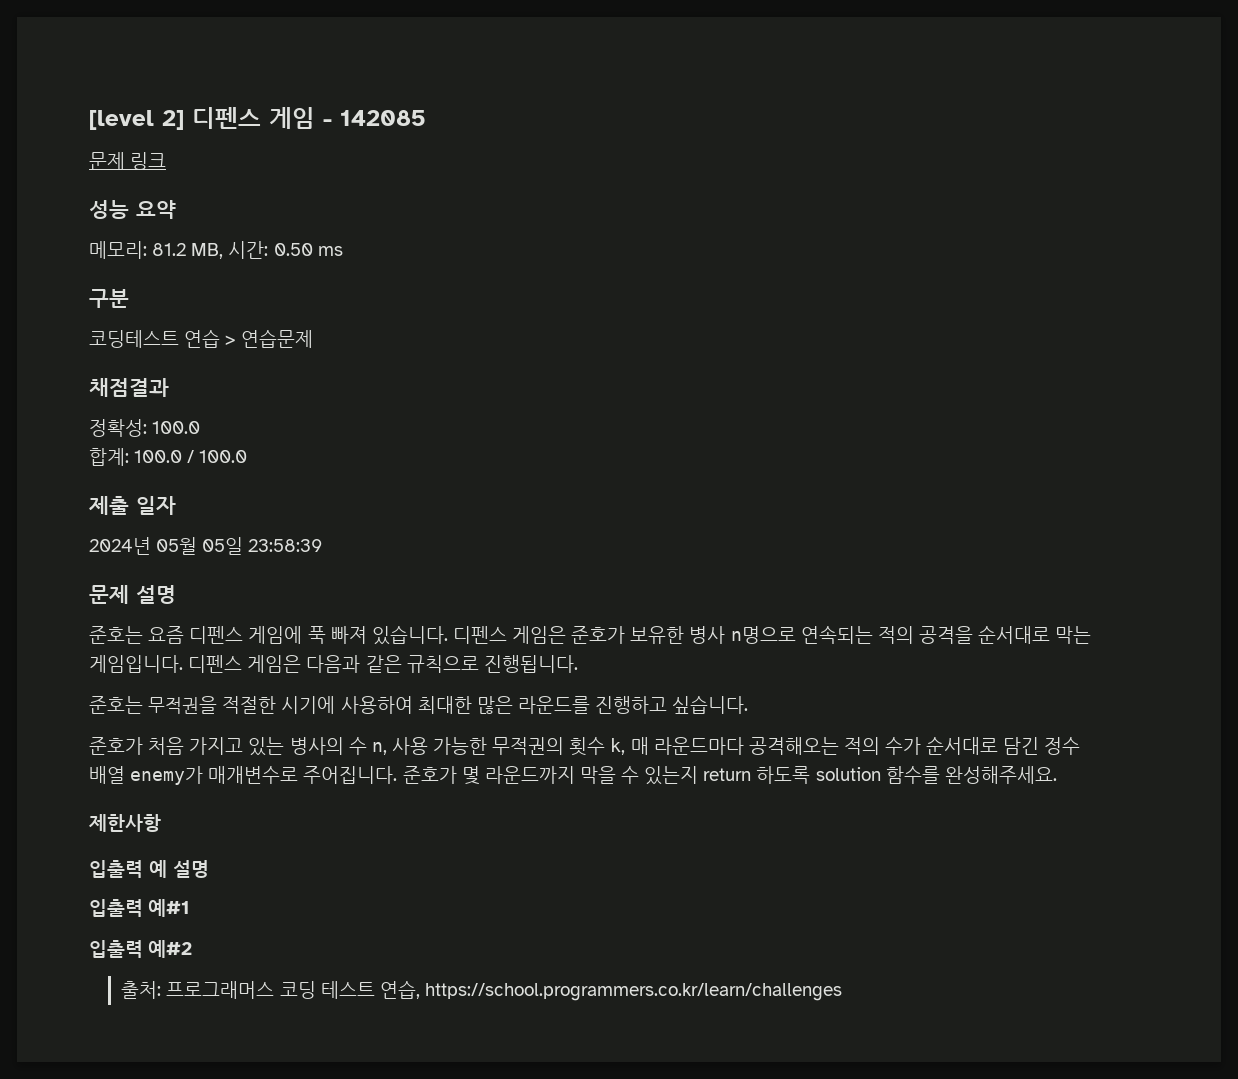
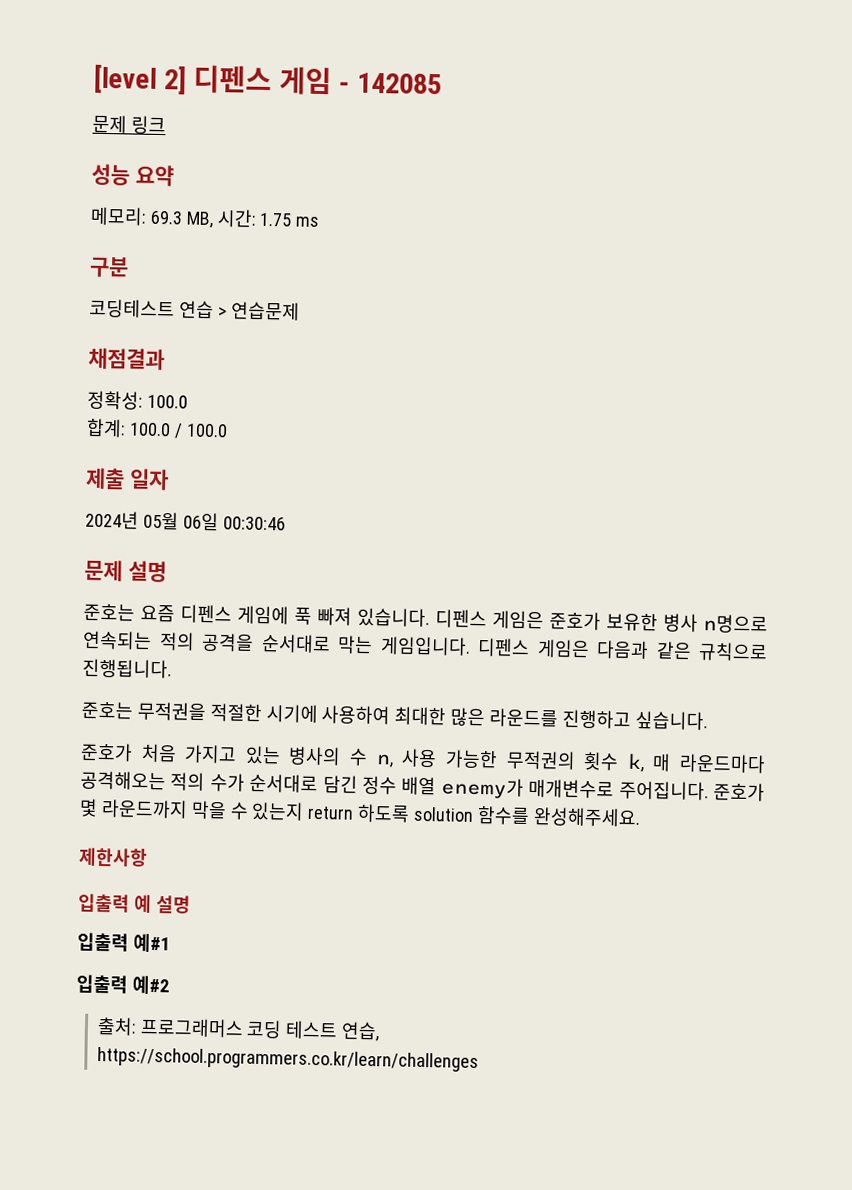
[152,243,187,256] 81.2 -> [149,210,183,225] 69.3
[273,243,313,256] 0.50 -> [259,212,293,227] 1.75
[202,537,323,555] 05일 23:58:39 -> [182,512,286,532] 06일 00:30:46

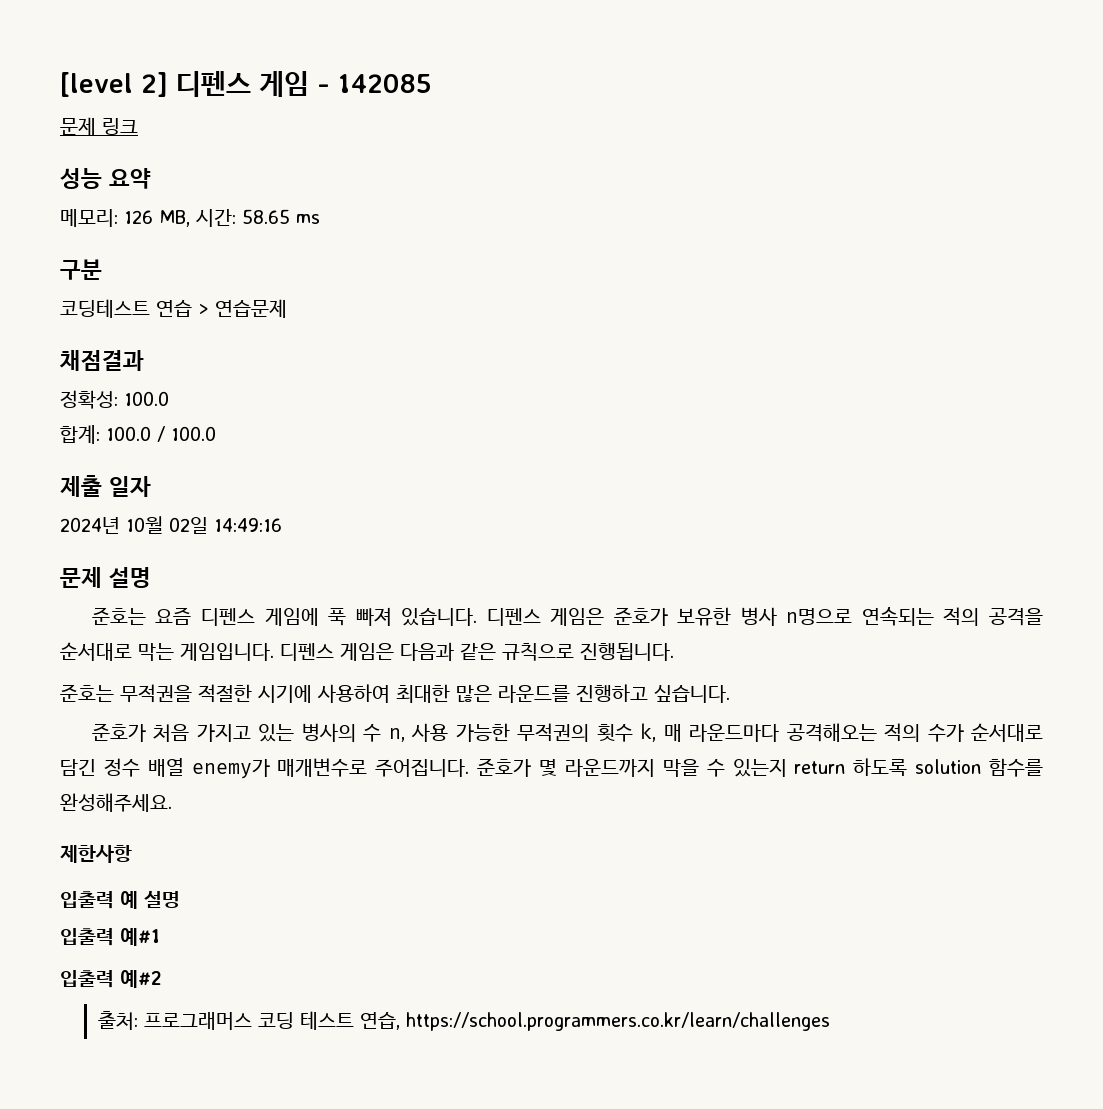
[149,210,183,225] 69.3 -> [124,210,153,224] 126
[259,212,293,227] 1.75 -> [242,209,290,224] 58.65
[142,511,286,532] 05월 06일 00:30:46 -> [126,516,282,534] 10월 02일 14:49:16

